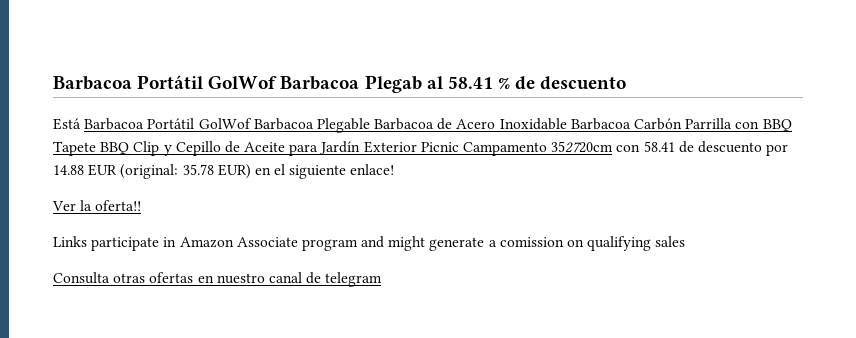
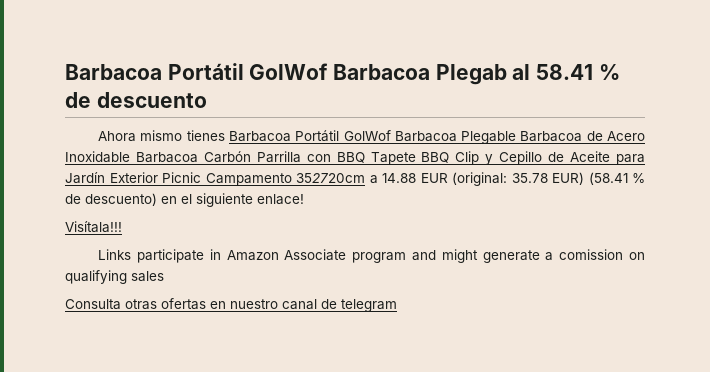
[53,118,81,130] Está -> [98,130,225,142] Ahora mismo tienes
[616,141,789,156] con 58.41 de descuento por -> [369,175,378,184] a
(251, 171) none -> [588,172,645,185] [65,193,157,206] (58.41 % de descuento)
[52,200,142,211] Ver la oferta!! -> [65,221,122,233] Visítala!!!

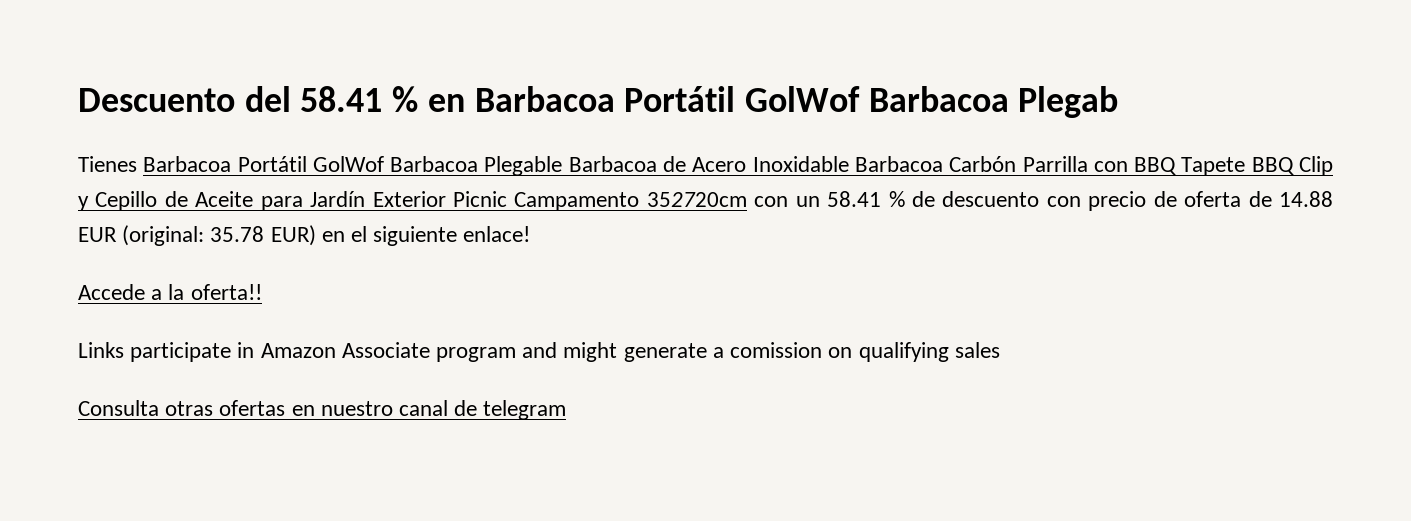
(65, 72) none -> [78,86,465,112] Descuento del 58.41 % en
[512,64,620,80] [65,92,207,108] [98,130,225,142] al 58.41 % de descuento // Ahora mismo tienes -> [78,156,137,172] // Tienes
[369,175,378,184] a -> [754,191,1272,211] con un 58.41 % de descuento con precio de oferta de
[588,172,645,185] [65,193,157,206] (58.41 % de descuento) -> (316, 235) none
[65,221,122,233] Visítala!!! -> [78,284,262,300] Accede a la oferta!!

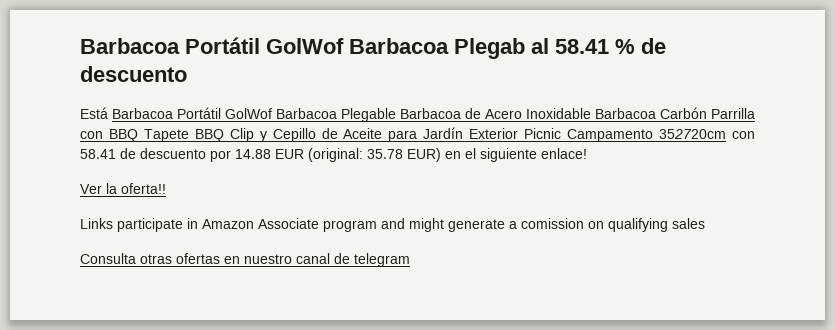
[78,86,465,112] Descuento del 58.41 % en -> (80, 46) none
[78,156,137,172] // Tienes -> [531,38,666,54] [80,66,187,82] [80,107,108,119] al 58.41 % de descuento // Está
[795,191,1272,211] un 58.41 % de descuento con precio de oferta de -> [80,148,231,162] 58.41 de descuento por
[78,284,163,300] Accede a -> [80,184,102,194] Ver

